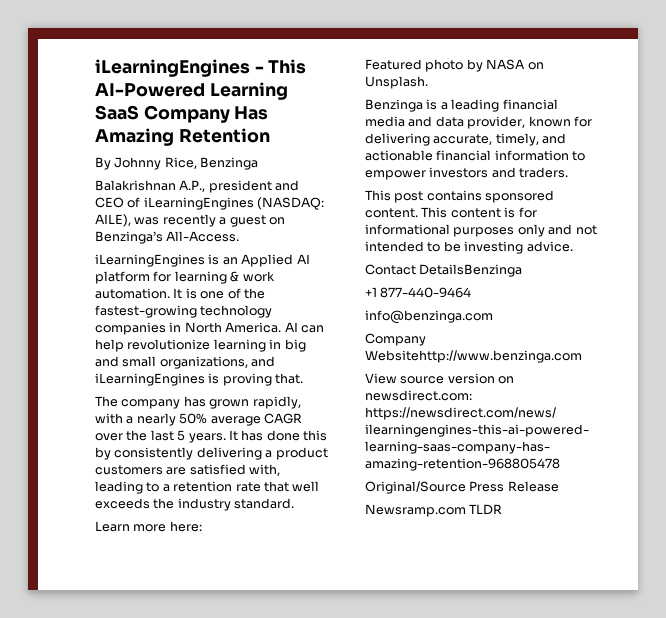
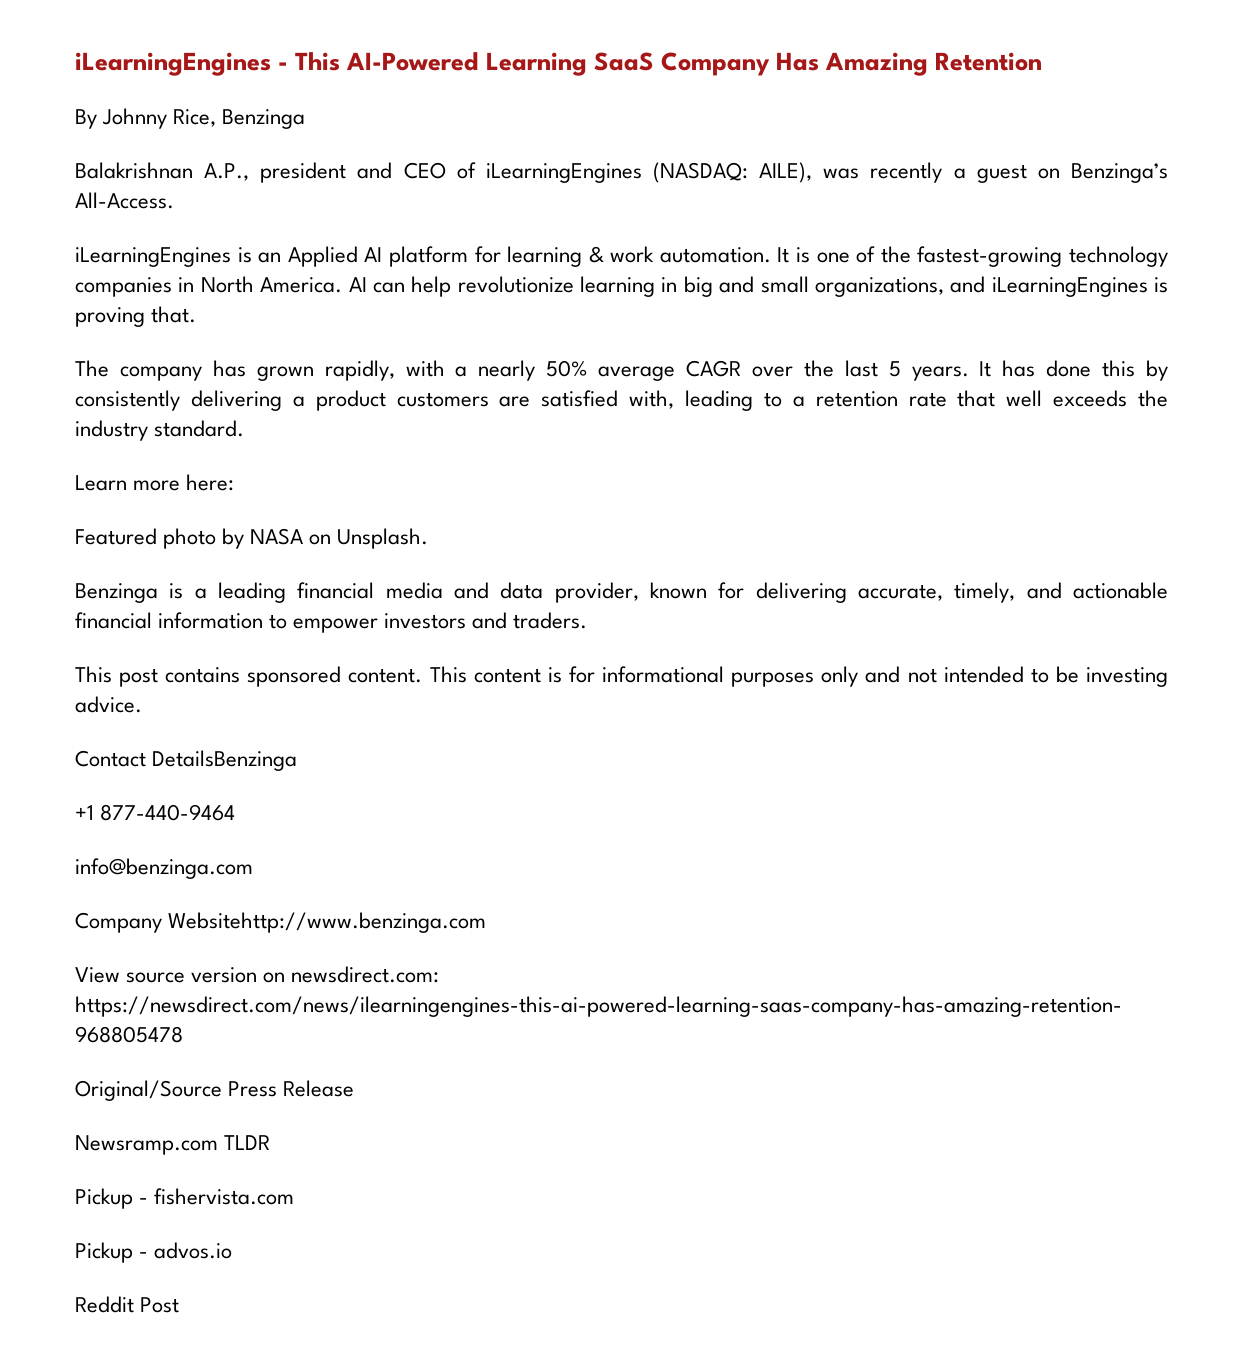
(503, 509) none -> [75,1188,295,1209] [75,1242,233,1263] [75,1296,180,1313] // Pickup - fishervista.com // Pickup - advos.io // Reddit Post

